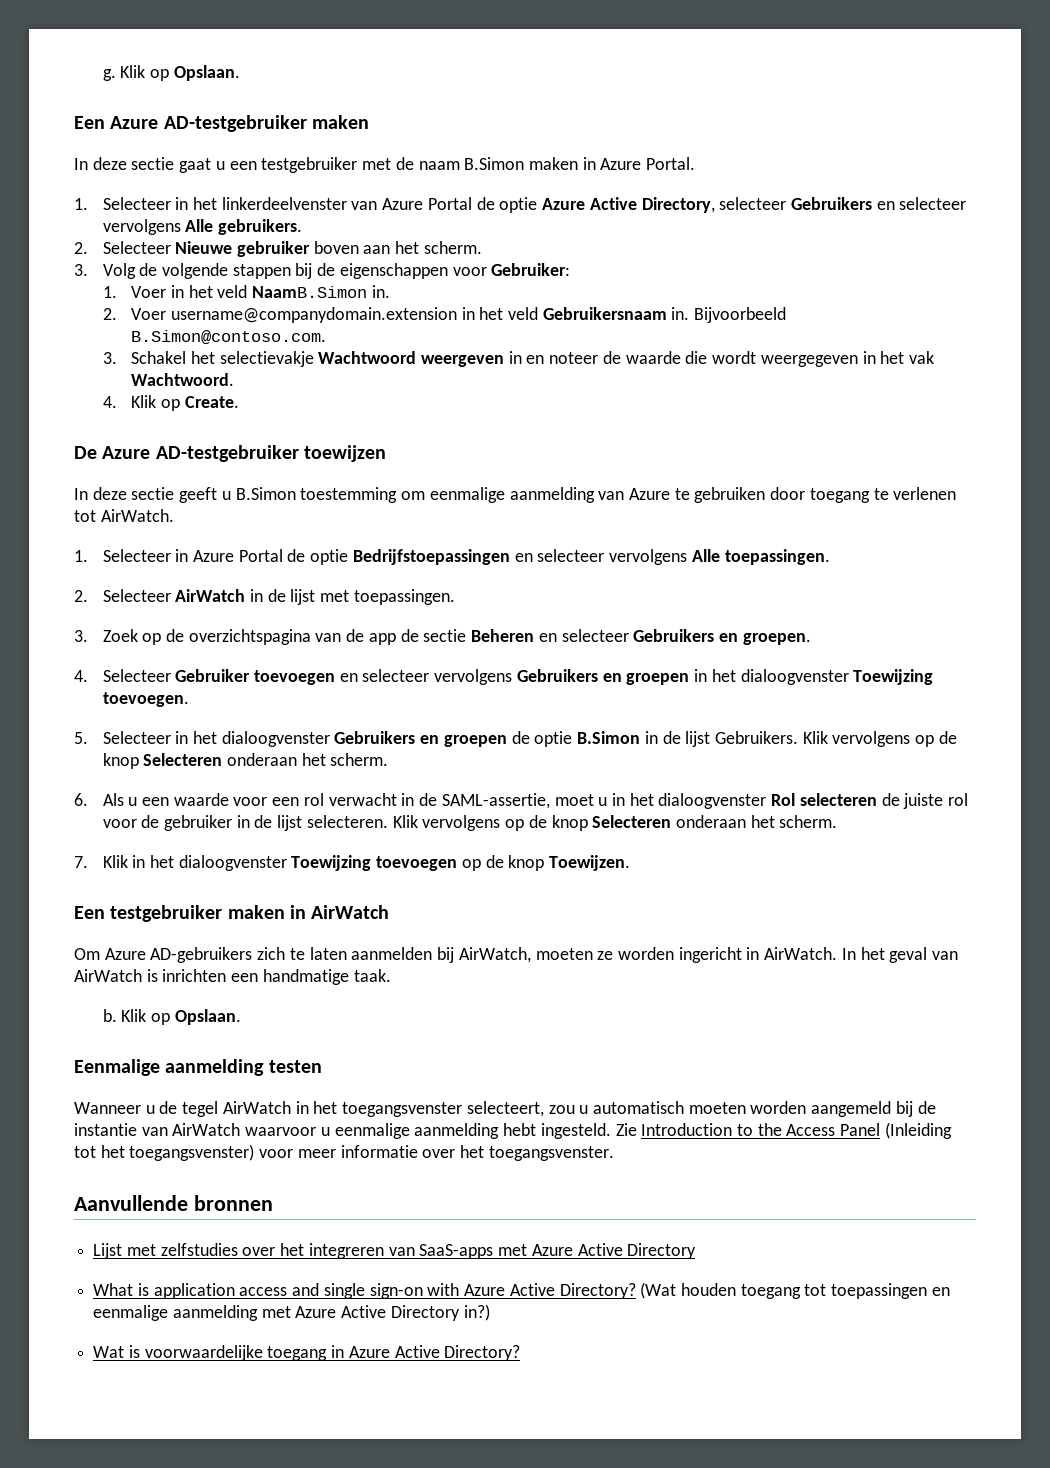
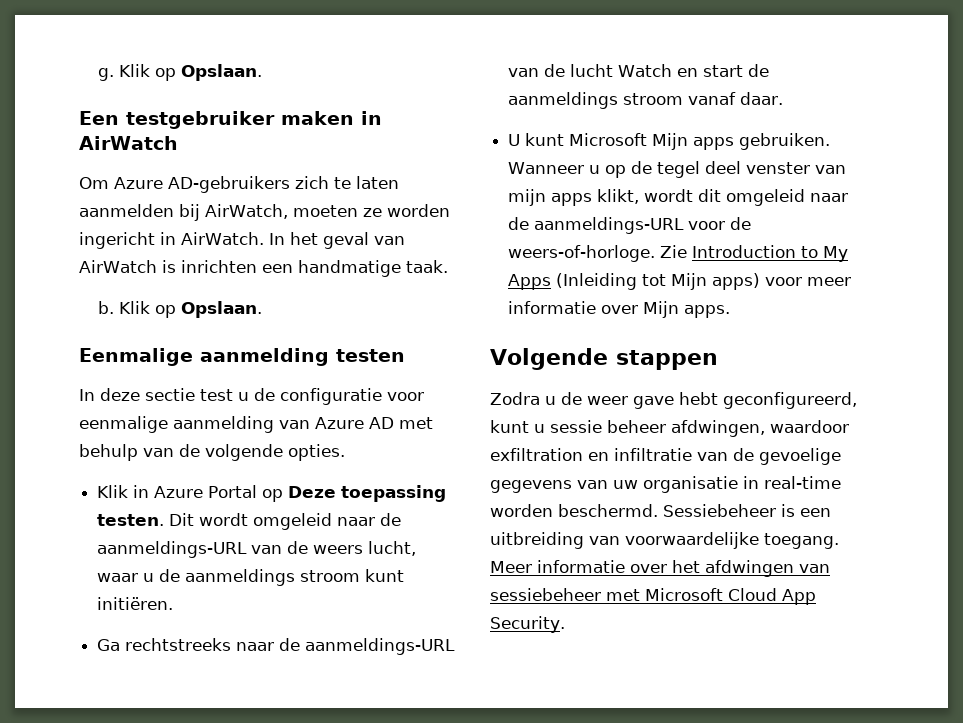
[74,115,369,132] [74,157,696,173] [74,197,967,213] [102,219,303,235] [74,241,482,257] [74,263,571,279] [102,285,390,298] [102,307,787,323] [131,330,327,345] [102,351,934,367] [131,373,235,386] [102,395,239,411] [74,445,386,462] [74,487,957,503] [74,509,174,522] [74,549,830,565] [74,589,455,605] [74,629,811,645] [74,669,934,685] [102,692,189,707] [74,731,957,747] [102,753,389,769] [74,793,969,809] [102,815,838,831] [74,855,631,871] // Een Azure AD-testgebruiker maken // In deze sectie gaat u een testgebruiker met de naam B.Simon maken in Azure Portal. // 1. Selecteer in het linkerdeelvenster van Azure Portal de optie Azure Active Directory, selecteer Gebruikers en selecteer vervolgens Alle gebruikers. // 2. Selecteer Nieuwe gebruiker boven aan het scherm. // 3. Volg de volgende stappen bij de eigenschappen voor Gebruiker: // 1. Voer in het veld NaamB.Simon in. // 2. Voer username@companydomain.extension in het veld Gebruikersnaam in. Bijvoorbeeld B.Simon@contoso.com. // 3. Schakel het selectievakje Wachtwoord weergeven in en noteer de waarde die wordt weergegeven in het vak Wachtwoord. // 4. Klik op Create. // De Azure AD-testgebruiker toewijzen // In deze sectie geeft u B.Simon toestemming om eenmalige aanmelding van Azure te gebruiken door toegang te verlenen tot AirWatch. // 1. Selecteer in Azure Portal de optie Bedrijfstoepassingen en selecteer vervolgens Alle toepassingen. // 2. Selecteer AirWatch in de lijst met toepassingen. // 3. Zoek op de overzichtspagina van de app de sectie Beheren en selecteer Gebruikers en groepen. // 4. Selecteer Gebruiker toevoegen en selecteer vervolgens Gebruikers en groepen in het dialoogvenster Toewijzing toevoegen. // 5. Selecteer in het dialoogvenster Gebruikers en groepen de optie B.Simon in de lijst Gebruikers. Klik vervolgens op de knop Selecteren onderaan het scherm. // 6. Als u een waarde voor een rol verwacht in de SAML-assertie, moet u in het dialoogvenster Rol selecteren de juiste rol voor de gebruiker in de lijst selecteren. Klik vervolgens op de knop Selecteren onderaan het scherm. // 7. Klik in het dialoogvenster Toewijzing toevoegen op de knop Toewijzen. -> (262, 72) none
(322, 1066) none -> [79,388,424,405] [79,416,433,433] [79,444,345,461] [97,485,447,502] [97,513,402,530] [97,541,417,558] [97,569,405,586] [97,597,174,610] [97,638,456,655] [508,64,770,77] [508,92,784,109] [508,133,831,150] In deze sectie test u de configuratie voor eenmalige aanmelding van Azure AD met behulp van de volgende opties. // Klik in Azure Portal op Deze toepassing testen. Dit wordt omgeleid naar de aanmeldings-URL van de weers lucht, waar u de aanmeldings stroom kunt initiëren. // Ga rechtstreeks naar de aanmeldings-URL van de lucht Watch en start de aanmeldings stroom vanaf daar. // U kunt Microsoft Mijn apps gebruiken.
(155, 1109) none -> [605,165,627,178] op
[222,1101,936,1117] [74,1122,952,1139] [74,1144,614,1161] [74,1195,273,1211] [93,1243,697,1259] [93,1282,950,1299] [93,1304,490,1321] [93,1345,521,1361] AirWatch in het toegangsvenster selecteert, zou u automatisch moeten worden aangemeld bij de instantie van AirWatch waarvoor u eenmalige aanmelding hebt ingesteld. Zie Introduction to the Access Panel (Inleiding tot het toegangsvenster) voor meer informatie over het toegangsvenster. // Aanvullende bronnen // Lijst met zelfstudies over het integreren van SaaS-apps met Azure Active Directory // What is application access and single sign-on with Azure Active Directory? (Wat houden toegang tot toepassingen en eenmalige aanmelding met Azure Active Directory in?) // Wat is voorwaardelijke toegang in Azure Active Directory? -> [705,161,847,174] [508,189,849,206] [508,217,752,234] [508,245,849,262] [508,273,852,290] [508,301,731,318] [490,348,718,370] [490,392,857,409] [490,420,849,437] [490,448,841,465] [490,476,841,493] [490,504,831,517] [490,532,839,549] [490,560,830,577] [490,588,816,605] [490,616,565,633] deel venster van mijn apps klikt, wordt dit omgeleid naar de aanmeldings-URL voor de weers-of-horloge. Zie Introduction to My Apps (Inleiding tot Mijn apps) voor meer informatie over Mijn apps. // Volgende stappen // Zodra u de weer gave hebt geconfigureerd, kunt u sessie beheer afdwingen, waardoor exfiltration en infiltratie van de gevoelige gegevens van uw organisatie in real-time worden beschermd. Sessiebeheer is een uitbreiding van voorwaardelijke toegang. Meer informatie over het afdwingen van sessiebeheer met Microsoft Cloud App Security.

